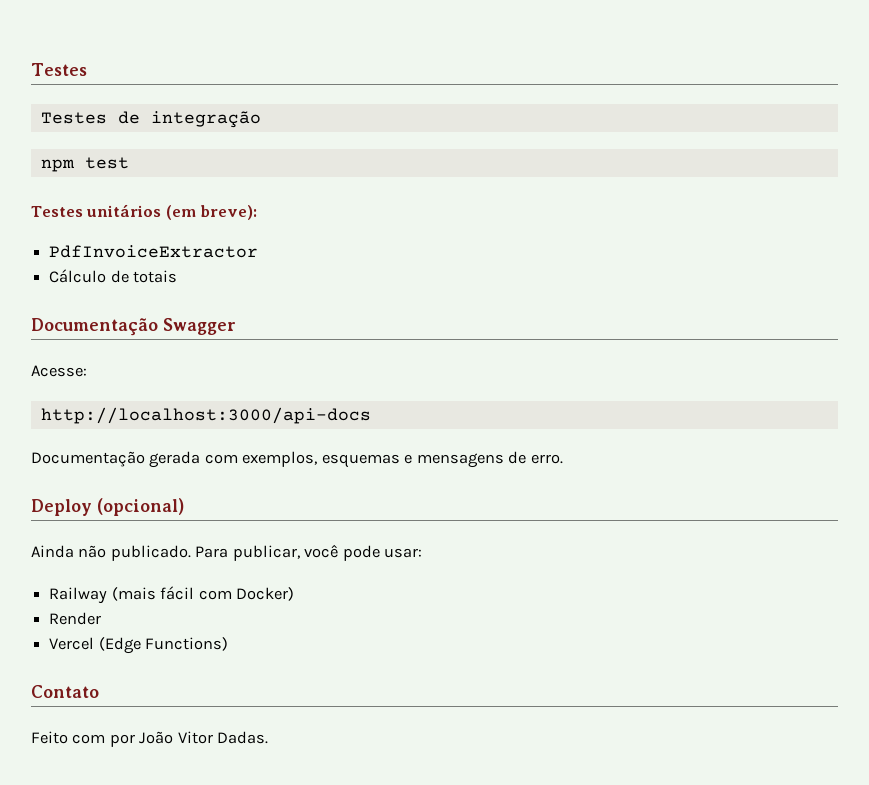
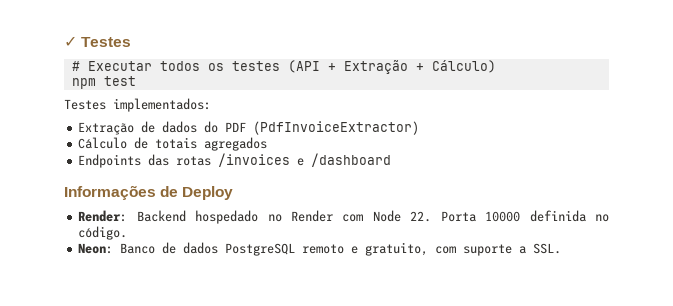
(31, 69) none -> [64,36,77,47] ✓
[40,111,261,128] [40,157,129,172] [31,204,258,220] [49,245,259,258] [49,269,178,283] [31,318,236,336] [31,365,87,377] [40,407,371,424] [31,451,563,468] [31,498,184,516] [31,544,423,561] [49,586,294,604] [49,612,102,625] [49,637,229,654] [31,685,99,698] [31,731,269,747] Testes de integração // npm test // Testes unitários (em breve): // PdfInvoiceExtractor // Cálculo de totais // Documentação Swagger // Acesse: // http://localhost:3000/api-docs // Documentação gerada com exemplos, esquemas e mensagens de erro. // Deploy (opcional) // Ainda não publicado. Para publicar, você pode usar: // Railway (mais fácil com Docker) // Render // Vercel (Edge Functions) // Contato // Feito com por João Vitor Dadas. -> [71,60,496,74] [71,76,136,89] [64,98,211,112] [78,121,420,135] [78,137,268,151] [78,153,392,168] [64,185,234,200] [78,210,609,224] [78,226,128,240] [78,242,562,256] # Executar todos os testes (API + Extração + Cálculo) // npm test // Testes implementados: // Extração de dados do PDF (PdfInvoiceExtractor) // Cálculo de totais agregados // Endpoints das rotas /invoices e /dashboard // Informações de Deploy // Render: Backend hospedado no Render com Node 22. Porta 10000 definida no código. // Neon: Banco de dados PostgreSQL remoto e gratuito, com suporte a SSL.

